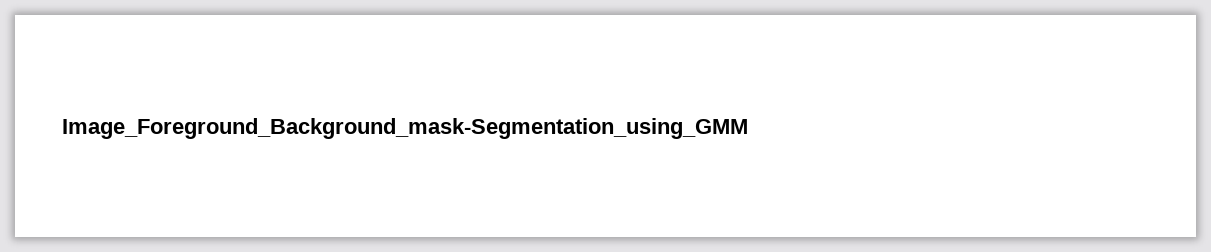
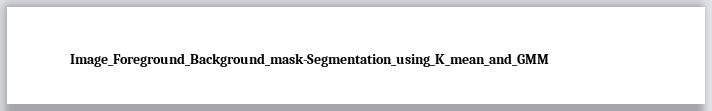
[62,118,748,139] Image_Foreground_Background_mask-Segmentation_using_GMM -> [70,53,549,67] Image_Foreground_Background_mask-Segmentation_using_K_mean_and_GMM

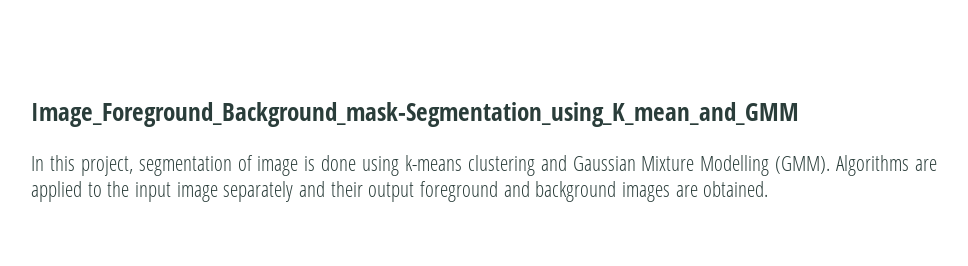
(549, 60) none -> [31,155,937,176] [31,181,769,202] // In this project, segmentation of image is done using k-means clustering and Gaussian Mixture Modelling (GMM). Algorithms are applied to the input image separately and their output foreground and background images are obtained.

